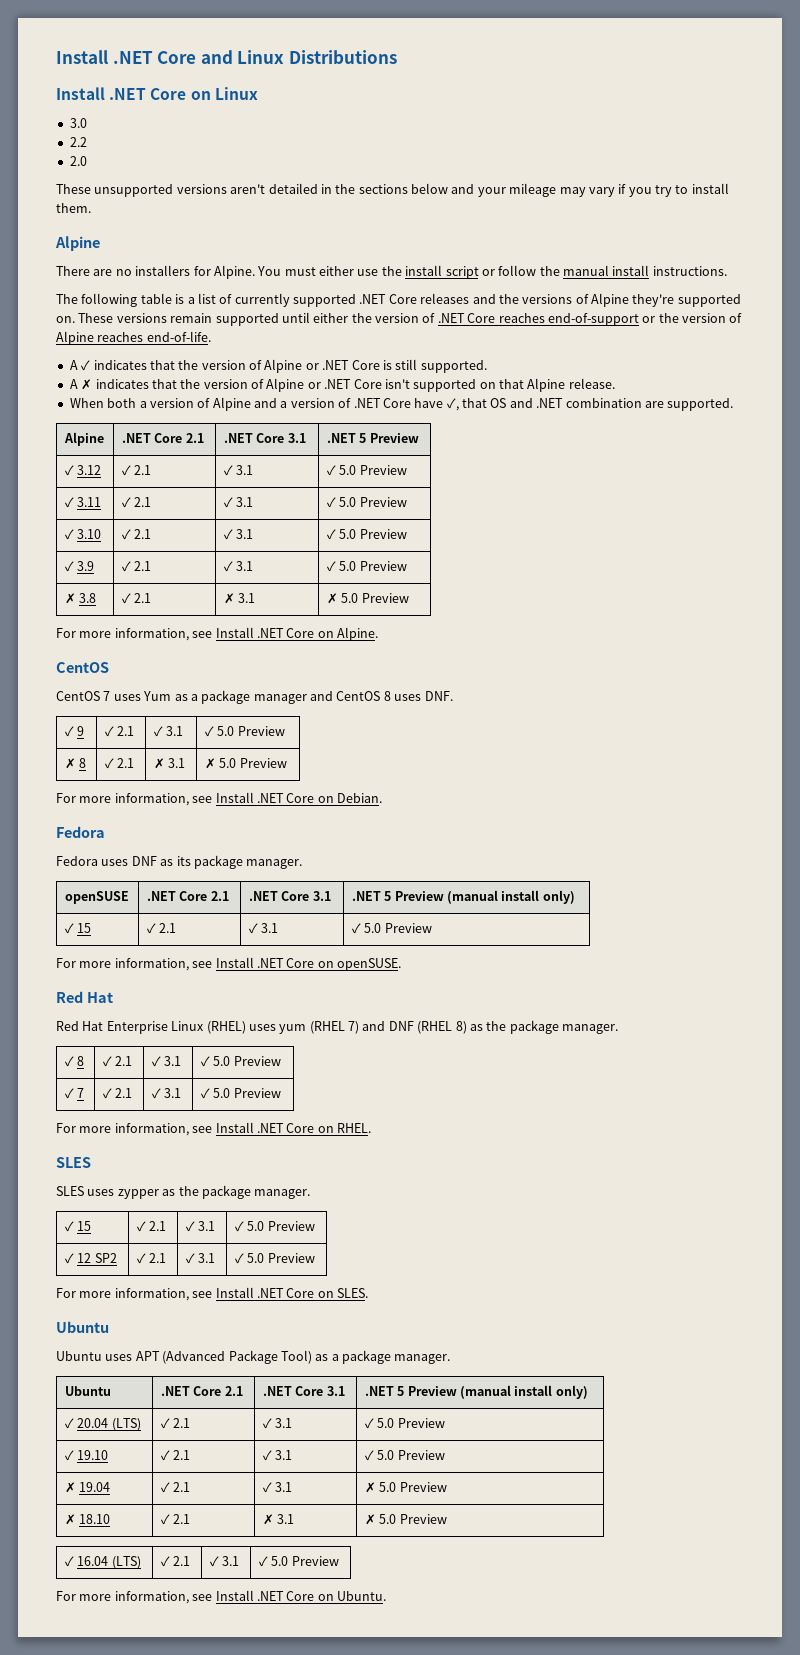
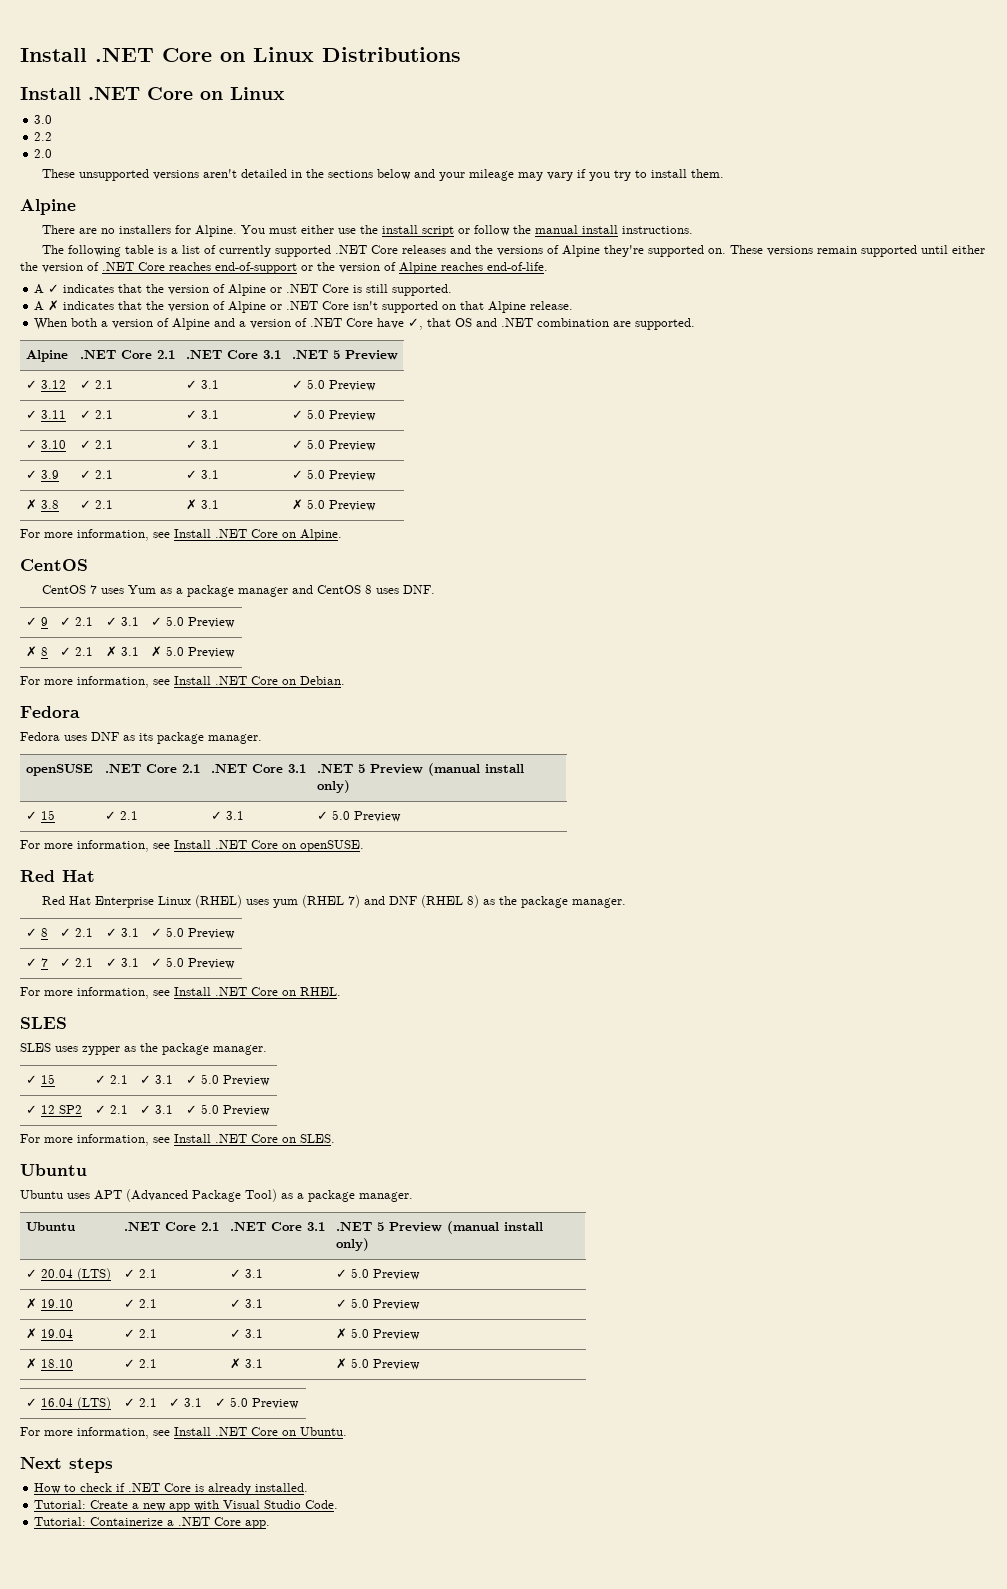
[56,50,233,64] Install .NET Core and -> [20,47,245,62] Install .NET Core on
[64,1450,74,1461] ✓ -> [25,1298,37,1309] ✗
(386, 1596) none -> [20,1457,113,1473] [34,1483,309,1495] [34,1500,339,1512] [34,1517,271,1529] // Next steps // How to check if .NET Core is already installed. // Tutorial: Create a new app with Visual Studio Code. // Tutorial: Containerize a .NET Core app.

